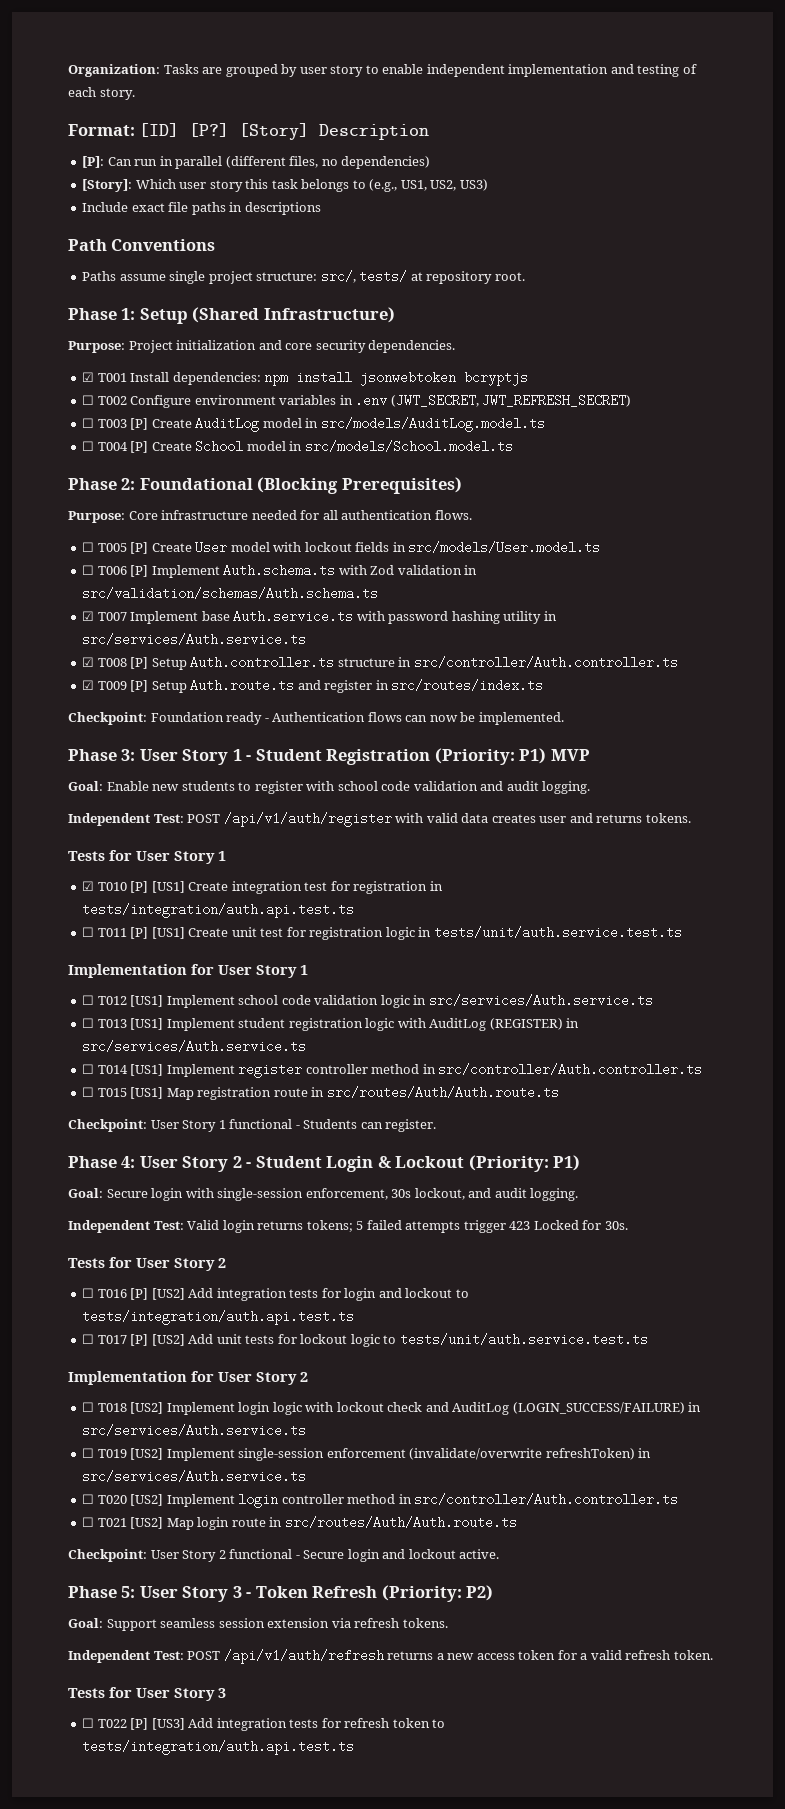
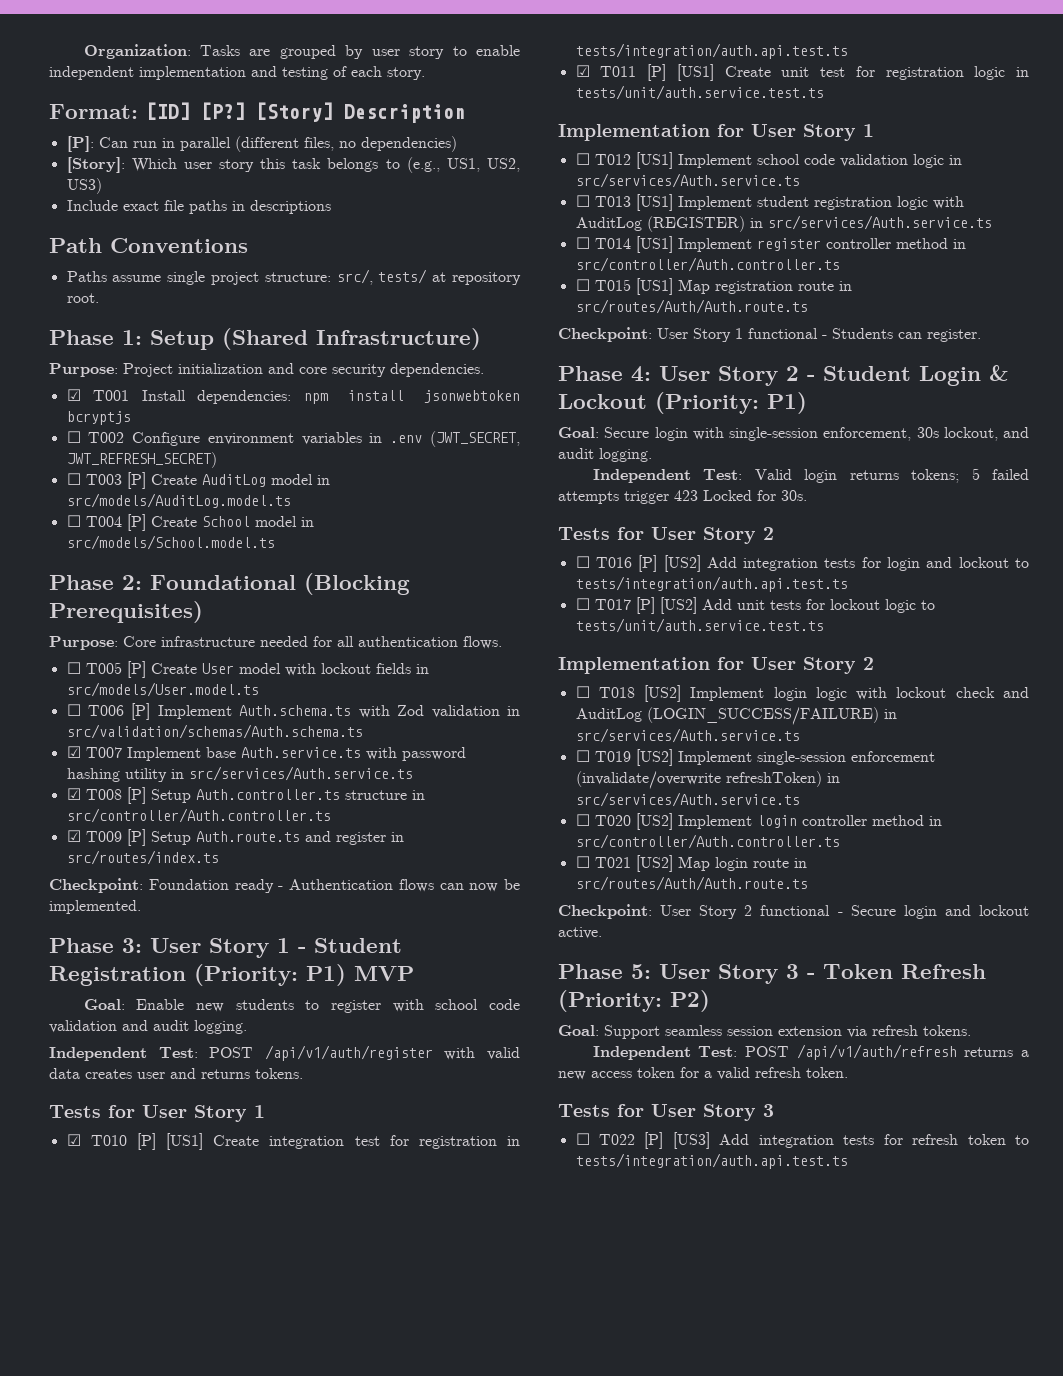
[82,927,95,937] ☐ -> [575,65,590,77] ☑

